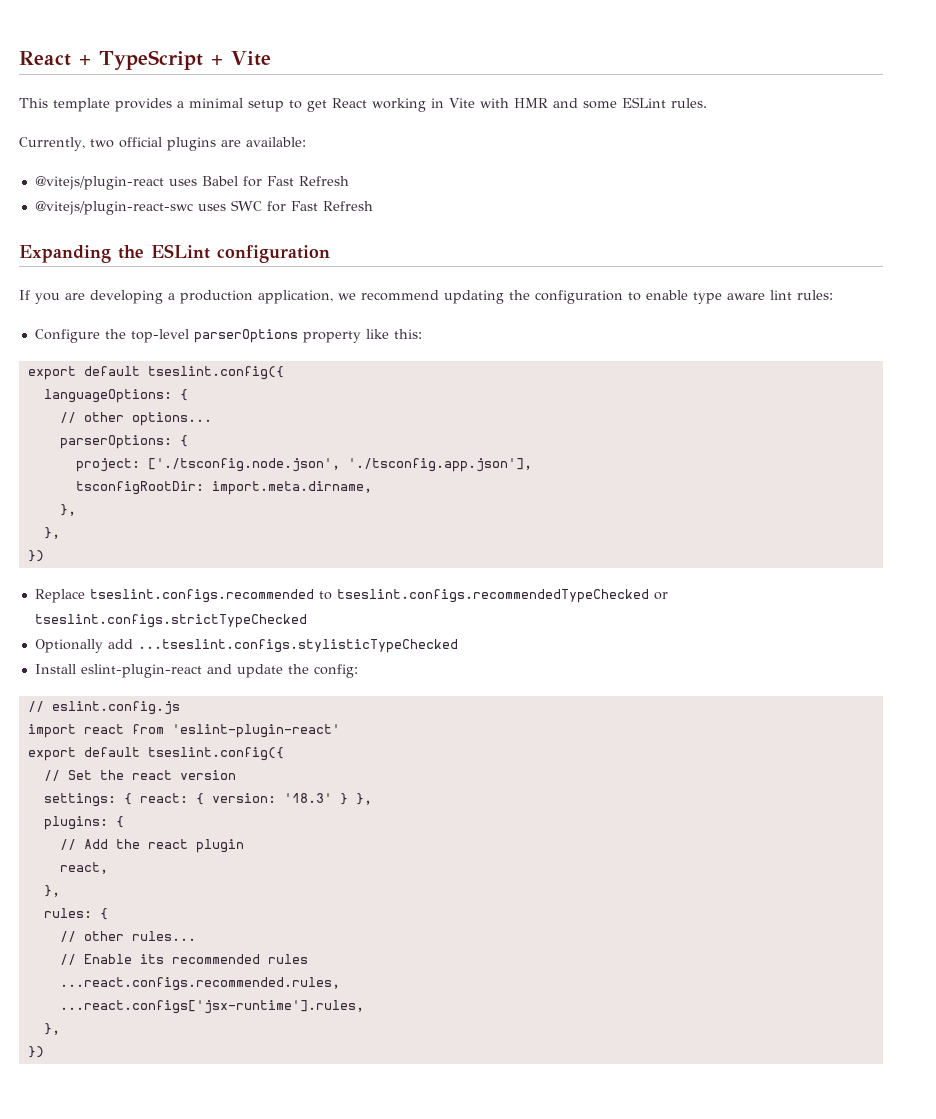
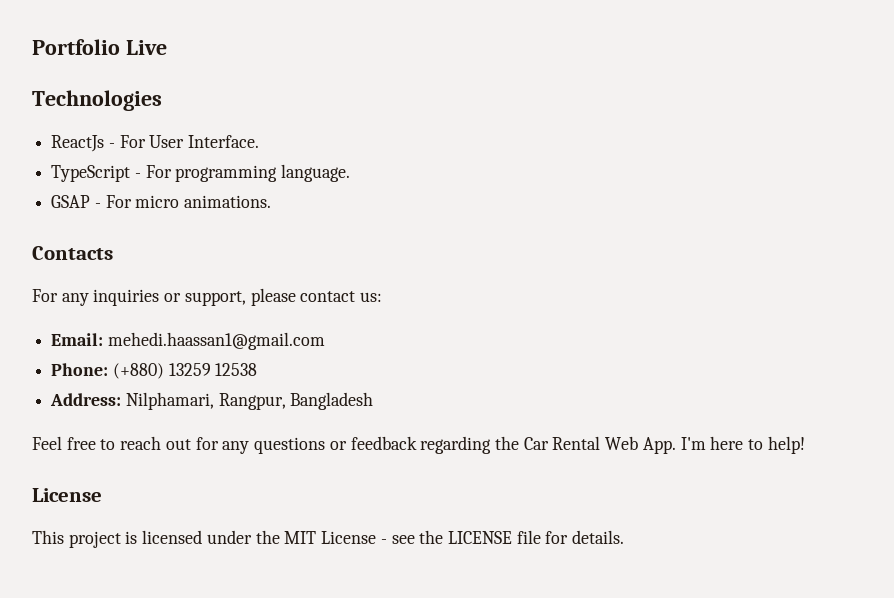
[19,50,271,70] [19,97,707,112] [19,137,306,151] [34,176,349,190] [34,200,373,215] [19,244,330,263] [19,290,833,304] [34,329,422,343] [27,366,284,380] [43,389,188,403] [59,412,212,426] [59,435,188,449] [75,458,532,472] [75,481,372,495] [59,504,76,516] [43,527,60,539] [27,550,44,562] [34,589,668,603] [34,614,307,628] [34,639,458,653] [34,664,358,678] [27,701,180,715] [27,724,340,738] [27,747,284,761] [43,770,236,781] [43,793,372,807] [43,816,124,830] [59,839,244,853] [59,862,108,874] [43,885,60,897] [43,908,108,920] [59,931,196,942] [59,954,308,965] [59,977,340,991] [59,1000,364,1014] [43,1023,60,1035] [27,1046,44,1058] React + TypeScript + Vite // This template provides a minimal setup to get React working in Vite with HMR and some ESLint rules. // Currently, two official plugins are available: // @vitejs/plugin-react uses Babel for Fast Refresh // @vitejs/plugin-react-swc uses SWC for Fast Refresh // Expanding the ESLint configuration // If you are developing a production application, we recommend updating the configuration to enable type aware lint rules: // Configure the top-level parserOptions property like this: // export default tseslint.config({ // languageOptions: { // // other options... // parserOptions: { // project: ['./tsconfig.node.json', './tsconfig.app.json'], // tsconfigRootDir: import.meta.dirname, // }, // }, // }) // Replace tseslint.configs.recommended to tseslint.configs.recommendedTypeChecked or tseslint.configs.strictTypeChecked // Optionally add ...tseslint.configs.stylisticTypeChecked // Install eslint-plugin-react and update the config: // // eslint.config.js // import react from 'eslint-plugin-react' // export default tseslint.config({ // // Set the react version // settings: { react: { version: '18.3' } }, // plugins: { // // Add the react plugin // react, // }, // rules: { // // other rules... // // Enable its recommended rules // ...react.configs.recommended.rules, // ...react.configs['jsx-runtime'].rules, // }, // }) -> [32,39,167,55] [32,90,162,111] [51,135,260,152] [51,164,351,182] [51,195,272,208] [32,246,113,260] [32,288,383,306] [51,332,325,350] [51,363,258,379] [50,392,374,410] [32,436,805,454] [32,488,102,502] [32,530,625,548] Portfolio Live // Technologies // ReactJs - For User Interface. // TypeScript - For programming language. // GSAP - For micro animations. // Contacts // For any inquiries or support, please contact us: // Email: mehedi.haassan1@gmail.com // Phone: (+880) 13259 12538 // Address: Nilphamari, Rangpur, Bangladesh // Feel free to reach out for any questions or feedback regarding the Car Rental Web App. I'm here to help! // License // This project is licensed under the MIT License - see the LICENSE file for details.

